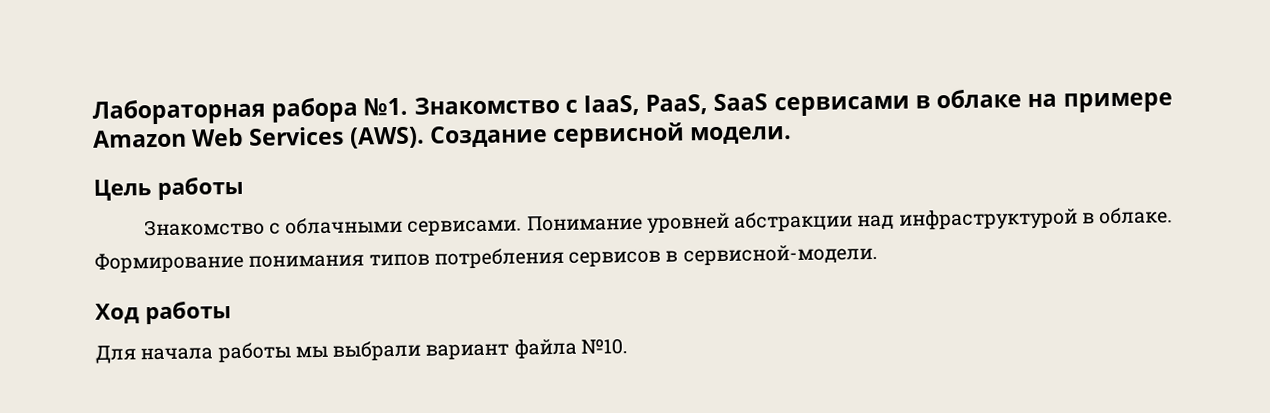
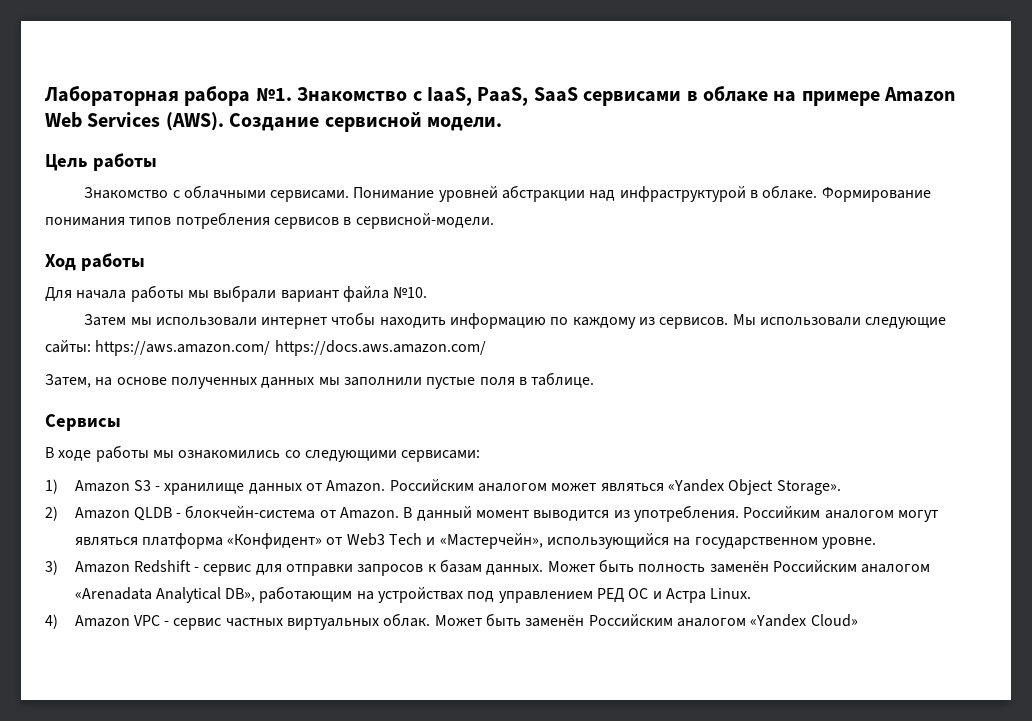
(628, 346) none -> [84,312,947,329] [45,340,486,356] [45,372,595,389] [45,414,121,431] [45,445,481,462] [45,479,841,495] [45,505,938,522] [74,533,877,549] [45,559,931,576] [74,586,752,603] [45,613,858,630] // Затем мы использовали интернет чтобы находить информацию по каждому из сервисов. Мы использовали следующие сайты: https://aws.amazon.com/ https://docs.aws.amazon.com/ // Затем, на основе полученных данных мы заполнили пустые поля в таблице. // Сервисы // В ходе работы мы ознакомились со следующими сервисами: // 1) Amazon S3 - хранилище данных от Amazon. Российским аналогом может являться «Yandex Object Storage». // 2) Amazon QLDB - блокчейн-система от Amazon. В данный момент выводится из употребления. Российким аналогом могут являться платформа «Конфидент» от Web3 Tech и «Мастерчейн», использующийся на государственном уровне. // 3) Amazon Redshift - сервис для отправки запросов к базам данных. Может быть полность заменён Российским аналогом «Arenadata Analytical DB», работающим на устройствах под управлением РЕД ОС и Астра Linux. // 4) Amazon VPC - сервис частных виртуальных облак. Может быть заменён Российским аналогом «Yandex Cloud»

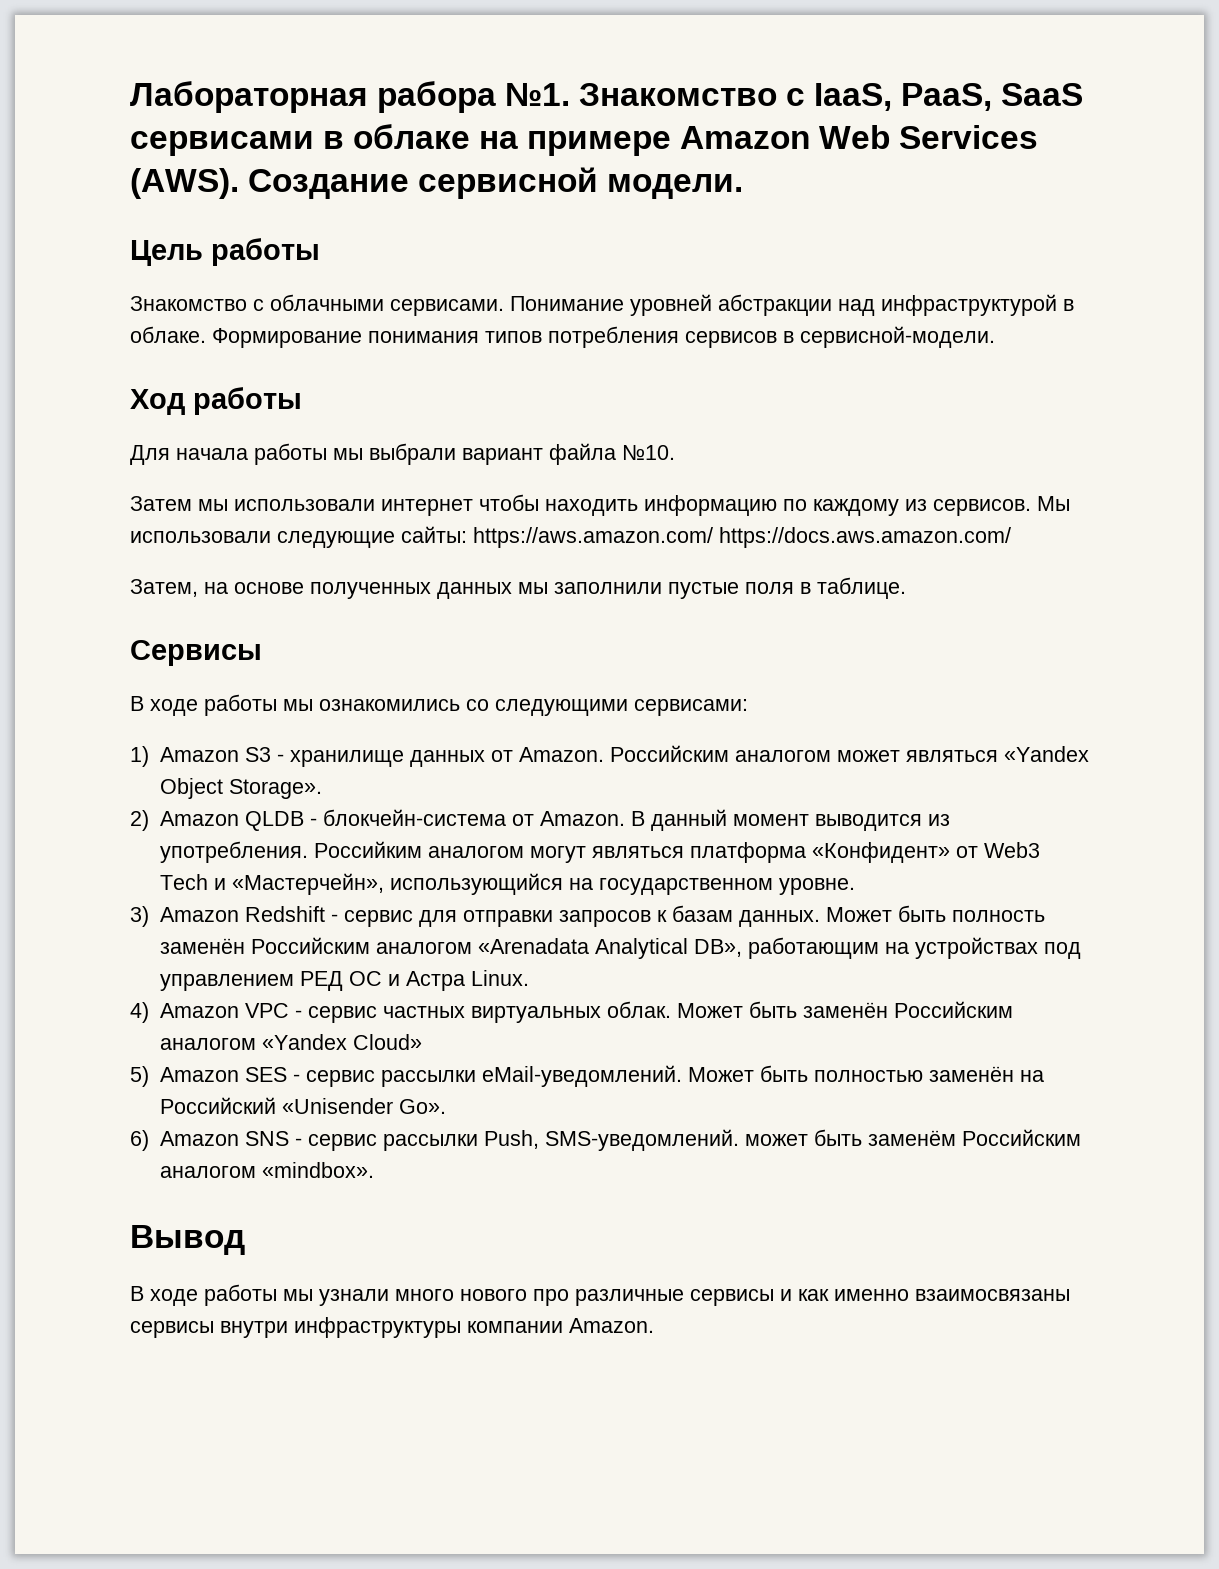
(858, 620) none -> [130,1065,1044,1087] [159,1097,446,1114] [130,1129,1081,1151] [159,1162,374,1178] [130,1225,245,1255] [130,1284,1070,1306] [130,1317,654,1338] // 5) Amazon SES - сервис рассылки eMail-уведомлений. Может быть полностью заменён на Российский «Unisender Go». // 6) Amazon SNS - сервис рассылки Push, SMS-уведомлений. может быть заменём Российским аналогом «mindbox». // Вывод // В ходе работы мы узнали много нового про различные сервисы и как именно взаимосвязаны сервисы внутри инфраструктуры компании Amazon.

